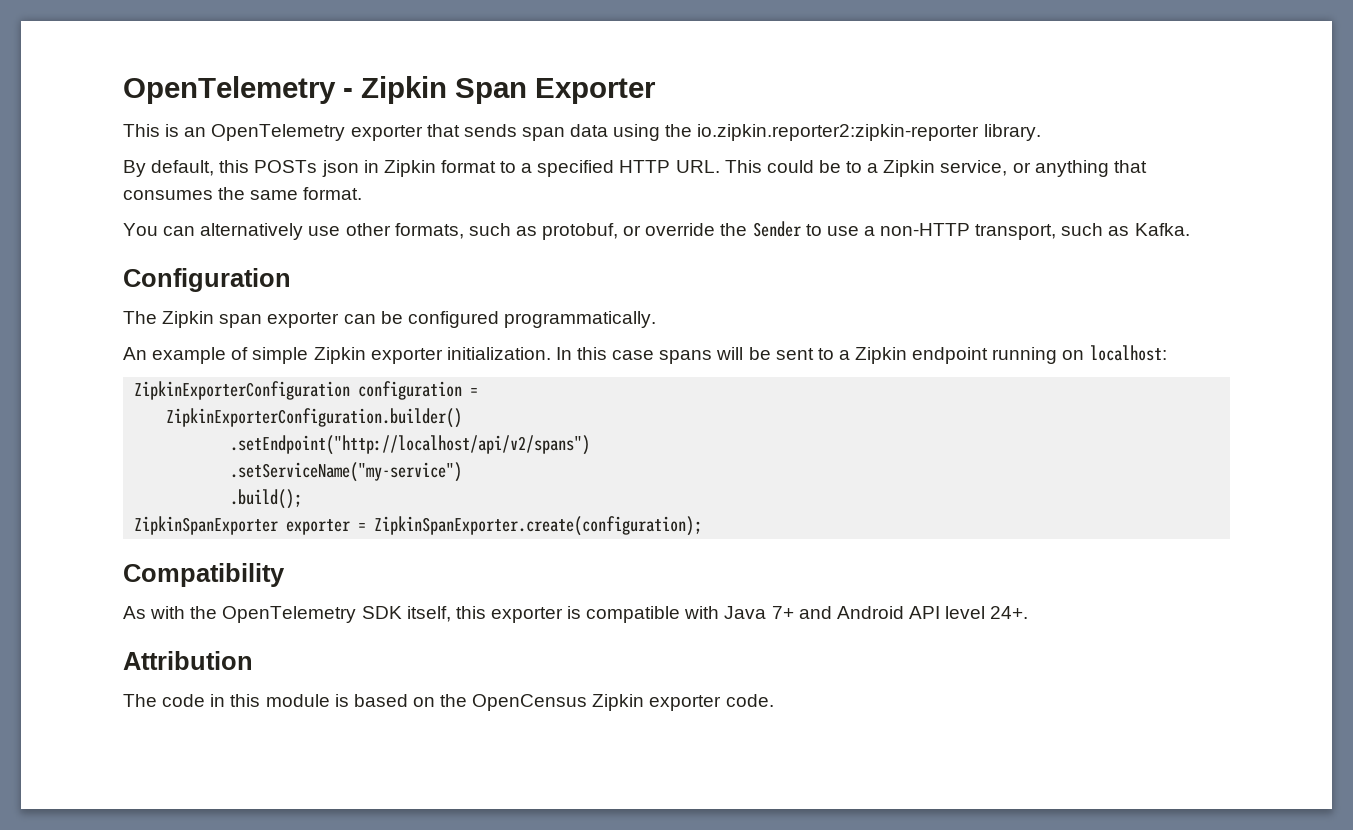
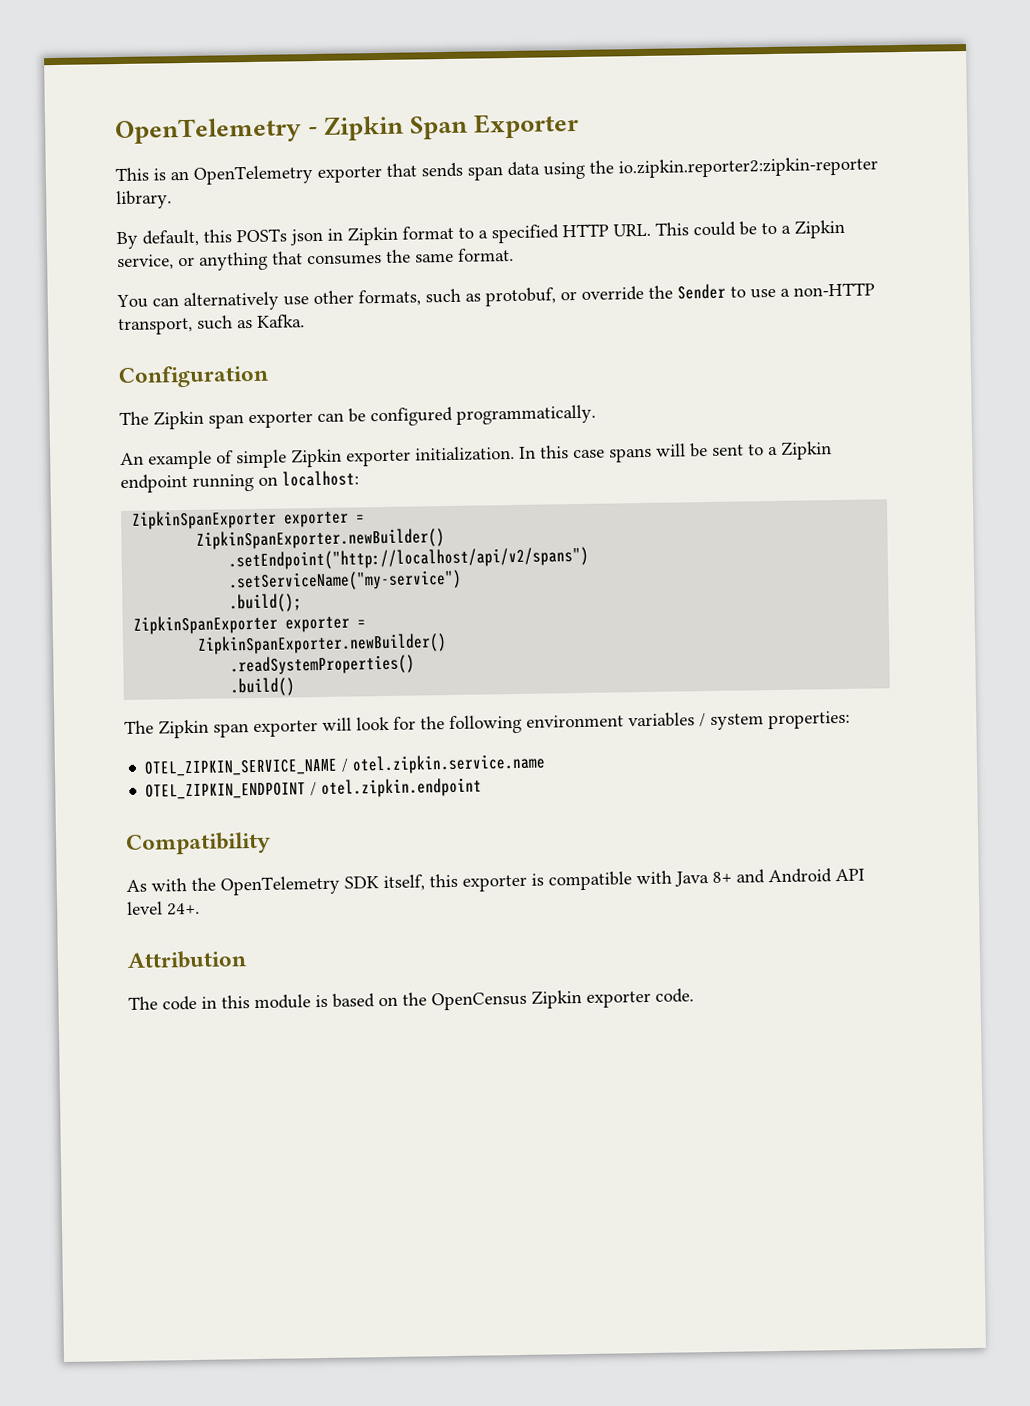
[134,381,479,400] [166,408,463,428] ZipkinExporterConfiguration configuration = // ZipkinExporterConfiguration.builder() -> [132,509,366,530] [196,528,446,550] ZipkinSpanExporter exporter = // ZipkinSpanExporter.newBuilder()
[374,516,703,536] ZipkinSpanExporter.create(configuration); -> [197,633,448,655] [230,654,416,676] [230,677,296,697] [124,710,850,739] [144,753,547,777] [145,777,483,800] // ZipkinSpanExporter.newBuilder() // .readSystemProperties() // .build() // The Zipkin span exporter will look for the following environment variables / system properties: // OTEL_ZIPKIN_SERVICE_NAME / otel.zipkin.service.name // OTEL_ZIPKIN_ENDPOINT / otel.zipkin.endpoint
[771,606,794,619] 7+ -> [712,871,732,883] 8+

